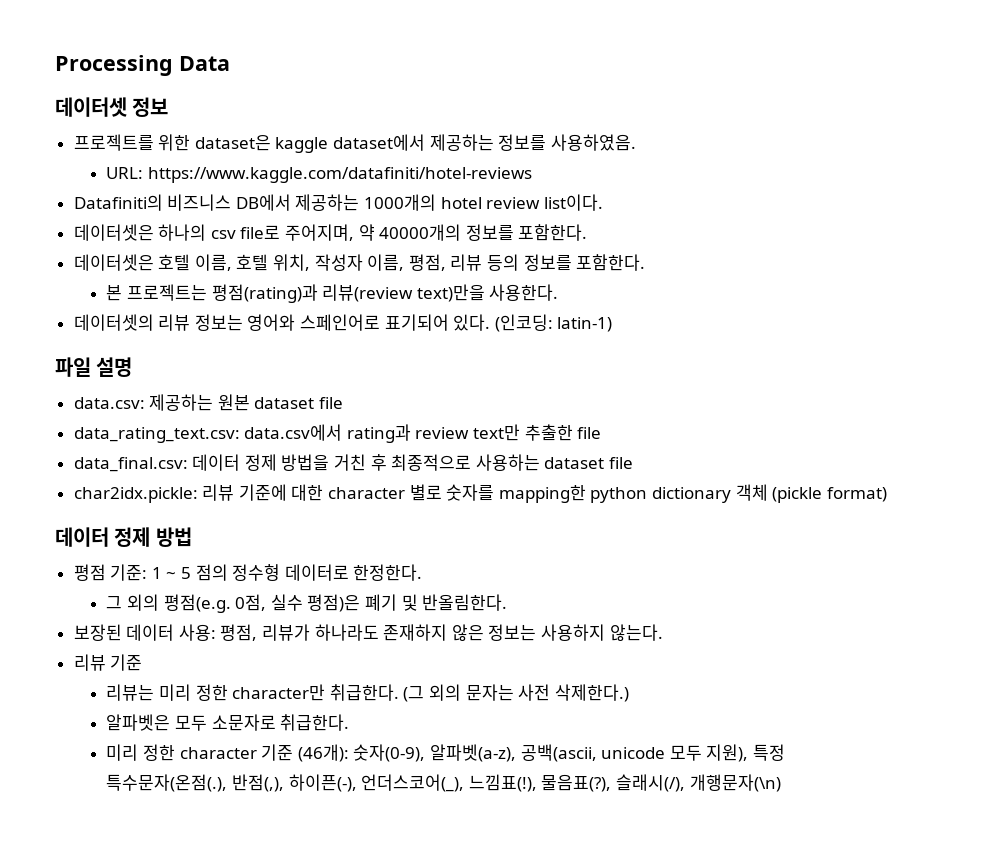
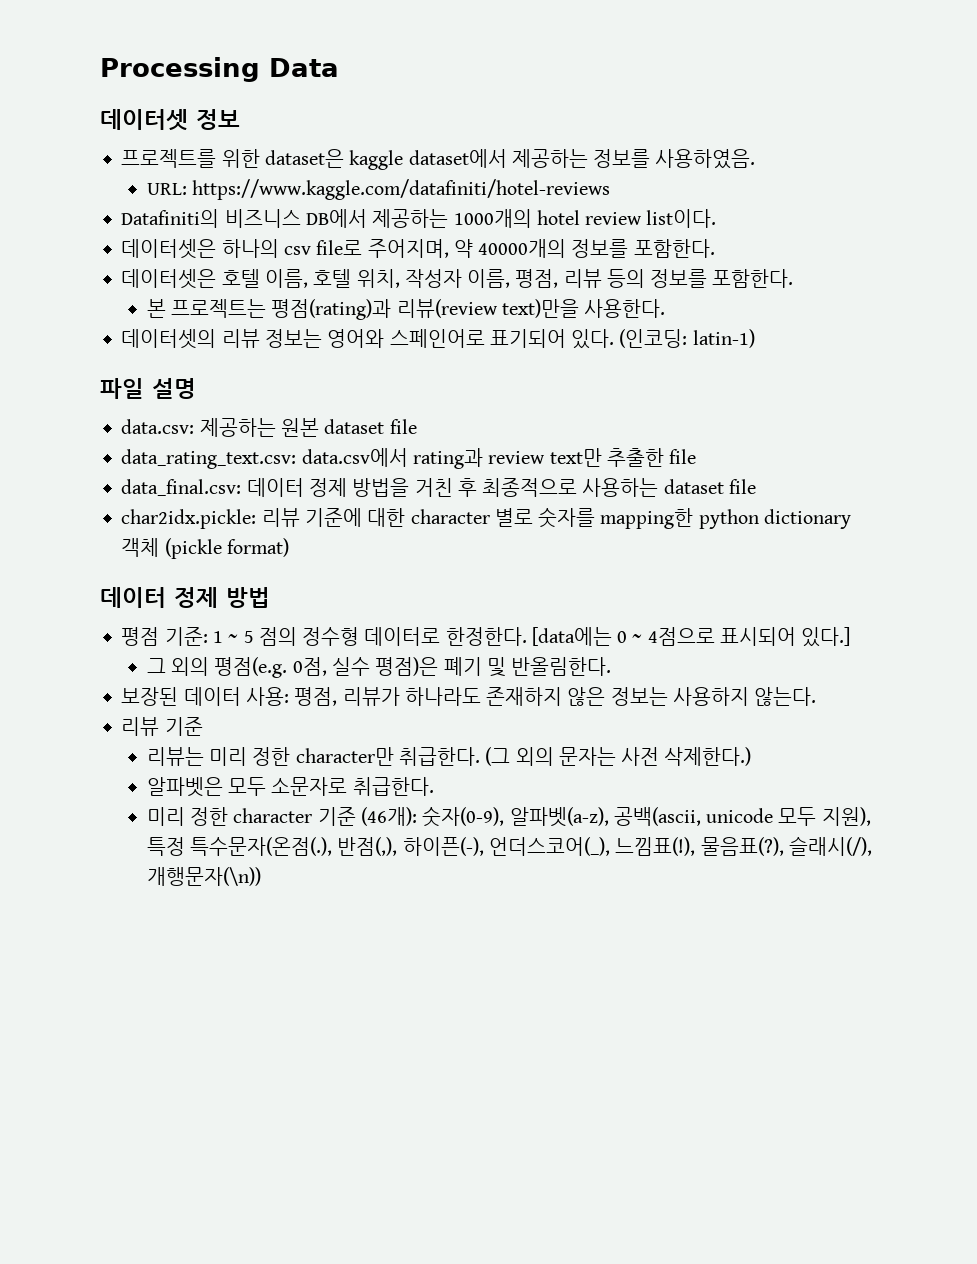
(423, 572) none -> [531,627,851,647] [data에는 0 ~ 4점으로 표시되어 있다.]
[689,774,781,792] 개행문자(\n) -> [146,867,261,886] 개행문자(\n))

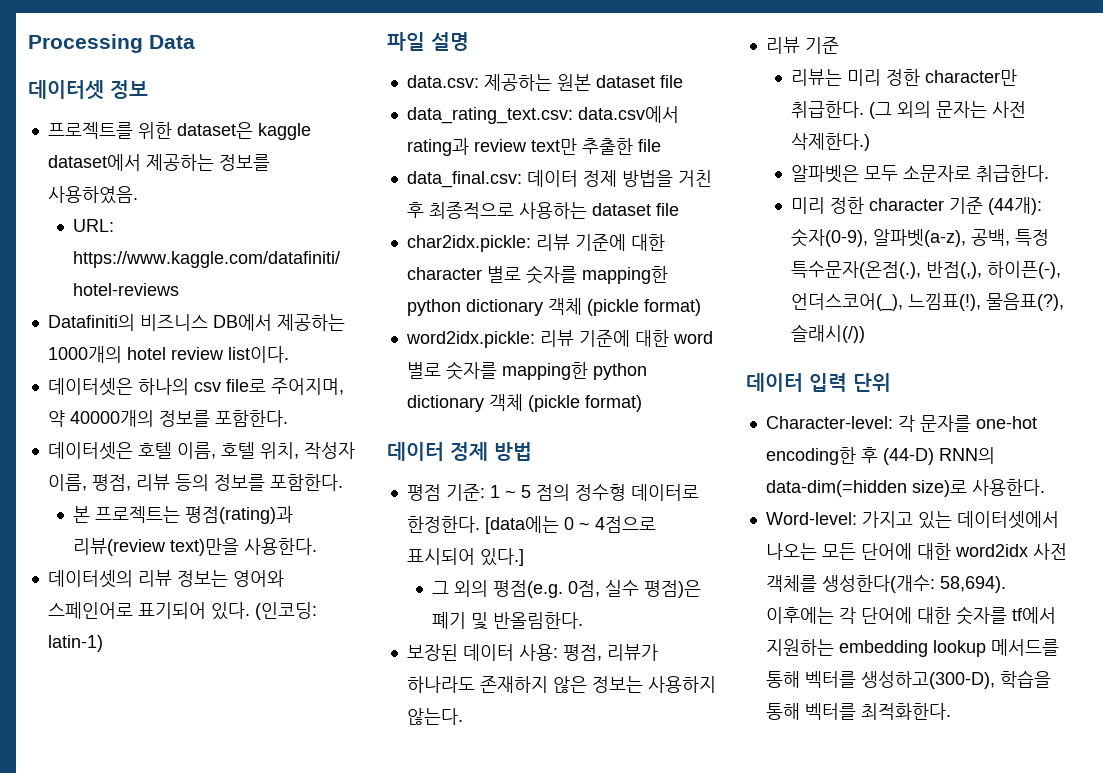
(289, 547) none -> [405,330,713,348] [406,361,647,380] [406,394,642,412] // word2idx.pickle: 리뷰 기준에 대한 word 별로 숫자를 mapping한 python dictionary 객체 (pickle format)
[360,807,417,826] (46개): -> [988,197,1043,215] (44개):
[613,807,871,826] 공백(ascii, unicode 모두 지원), -> [971,229,1011,246] 공백,
[788,836,872,856] [146,867,261,886] 슬래시(/), 개행문자(\n)) -> [791,324,866,343] [746,373,891,392] [765,415,1037,432] [765,447,995,465] [765,479,1045,497] [765,511,1059,529] [765,543,1067,560] [765,575,1006,593] [765,606,1056,625] [765,639,1059,657] [765,670,1051,689] [765,703,951,720] 슬래시(/)) // 데이터 입력 단위 // Character-level: 각 문자를 one-hot encoding한 후 (44-D) RNN의 data-dim(=hidden size)로 사용한다. // Word-level: 가지고 있는 데이터셋에서 나오는 모든 단어에 대한 word2idx 사전 객체를 생성한다(개수: 58,694). 이후에는 각 단어에 대한 숫자를 tf에서 지원하는 embedding lookup 메서드를 통해 벡터를 생성하고(300-D), 학습을 통해 벡터를 최적화한다.

